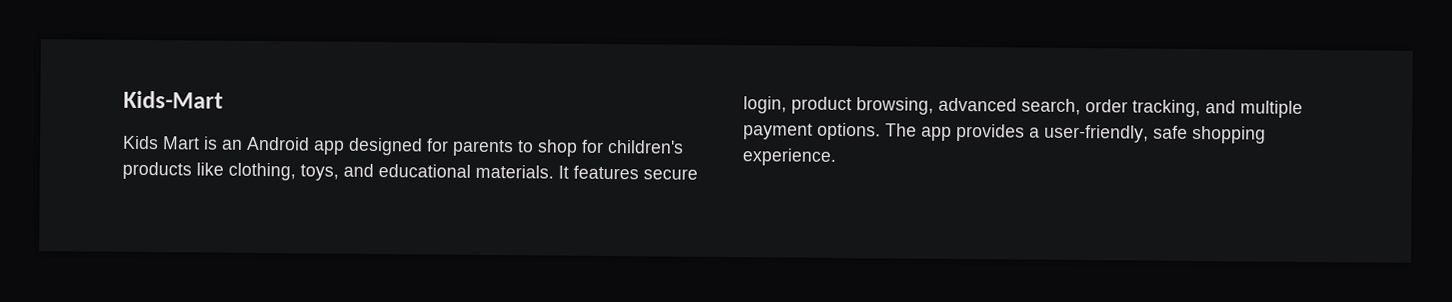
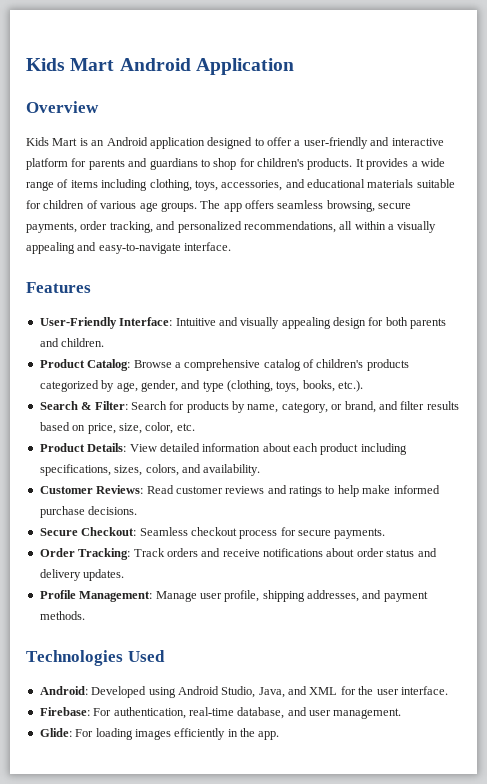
[123,90,223,109] Kids-Mart -> [26,58,294,75] [26,101,99,113] Kids Mart Android Application // Overview
[313,137,684,157] [122,161,224,180] app designed for parents to shop for children's products like -> [149,137,444,149] [26,158,445,170] [26,179,148,191] application designed to offer a user-friendly and interactive platform for parents and guardians to shop for children's products. It provides a wide range of items including
(339, 172) none -> [221,180,283,191] accessories,
[475,164,698,180] [743,96,1303,118] [743,122,1266,144] [742,148,837,166] materials. It features secure login, product browsing, advanced search, order tracking, and multiple payment options. The app provides a user-friendly, safe shopping experience. -> [367,179,455,188] [26,200,412,212] [26,221,437,233] [26,242,232,254] [26,282,91,293] [39,317,447,329] [39,338,105,347] [39,359,409,371] [39,380,364,392] [39,401,459,413] [39,422,195,434] [39,443,407,455] [39,464,261,476] [39,485,440,497] [39,506,138,518] [39,527,386,539] [39,548,437,560] [39,569,125,581] [39,590,428,602] [39,611,85,620] [26,650,165,666] [39,686,448,698] [39,707,402,719] [39,728,280,740] materials suitable for children of various age groups. The app offers seamless browsing, secure payments, order tracking, and personalized recommendations, all within a visually appealing and easy-to-navigate interface. // Features // User-Friendly Interface: Intuitive and visually appealing design for both parents and children. // Product Catalog: Browse a comprehensive catalog of children's products categorized by age, gender, and type (clothing, toys, books, etc.). // Search & Filter: Search for products by name, category, or brand, and filter results based on price, size, color, etc. // Product Details: View detailed information about each product including specifications, sizes, colors, and availability. // Customer Reviews: Read customer reviews and ratings to help make informed purchase decisions. // Secure Checkout: Seamless checkout process for secure payments. // Order Tracking: Track orders and receive notifications about order status and delivery updates. // Profile Management: Manage user profile, shipping addresses, and payment methods. // Technologies Used // Android: Developed using Android Studio, Java, and XML for the user interface. // Firebase: For authentication, real-time database, and user management. // Glide: For loading images efficiently in the app.

